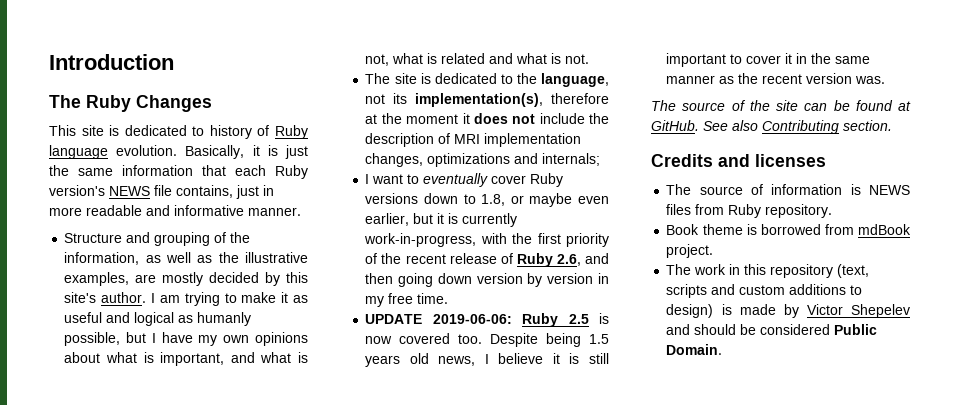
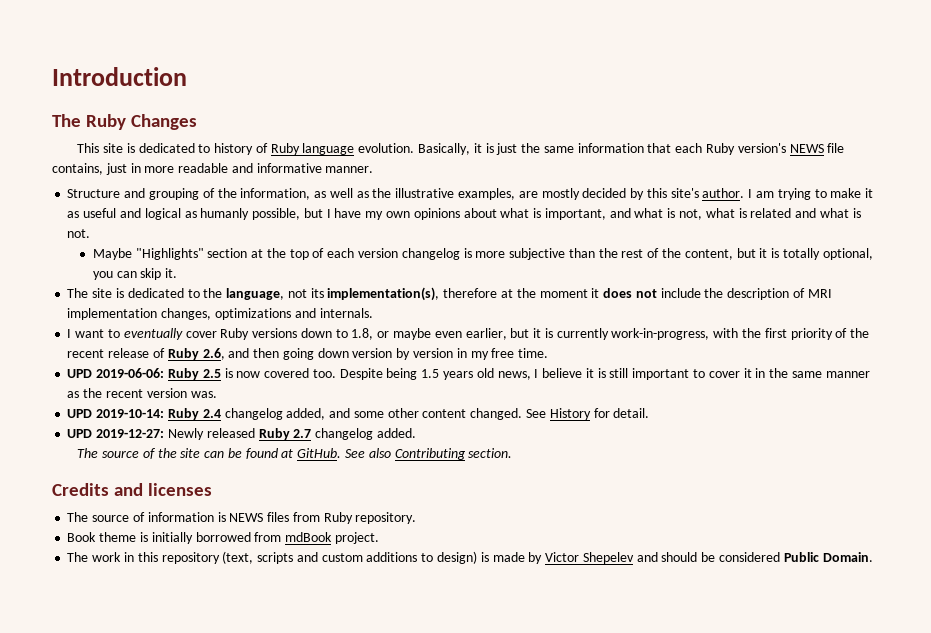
(590, 59) none -> [92,248,873,260] [92,268,178,280] // Maybe "Highlights" section at the top of each version changelog is more subjective than the rest of the content, but it is totally optional, you can skip it.
[542,153,601,166] internals; -> [319,308,373,318] internals.
[365,314,423,324] UPDATE -> [67,369,93,378] UPD
(886, 80) none -> [67,408,650,420] [67,428,416,440] // UPD 2019-10-14: Ruby 2.4 changelog added, and some other content changed. See History for detail. // UPD 2019-12-27: Newly released Ruby 2.7 changelog added.
(757, 229) none -> [151,532,193,544] initially

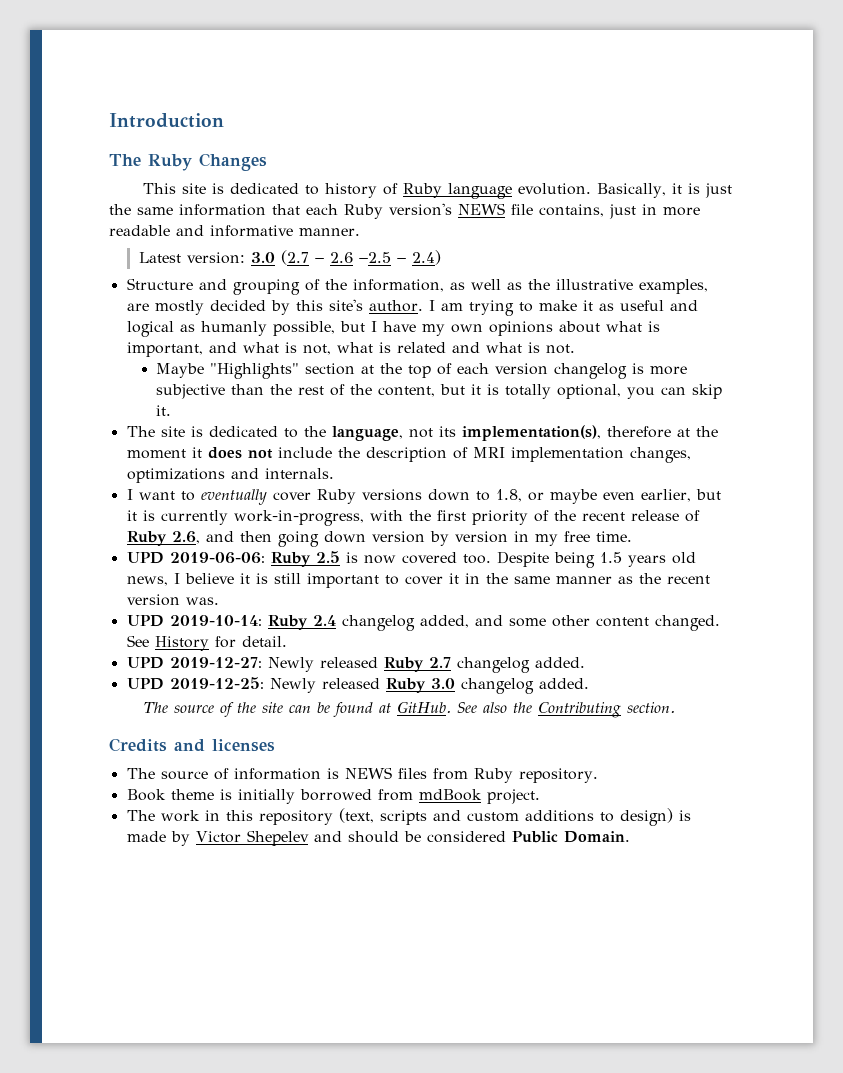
(374, 169) none -> [138,250,441,265] // Latest version: 3.0 (2.7 − 2.6 −2.5 − 2.4)
(416, 433) none -> [126,677,589,694] // UPD 2019-12-25: Newly released Ruby 3.0 changelog added.
(391, 453) none -> [513,702,533,713] the

